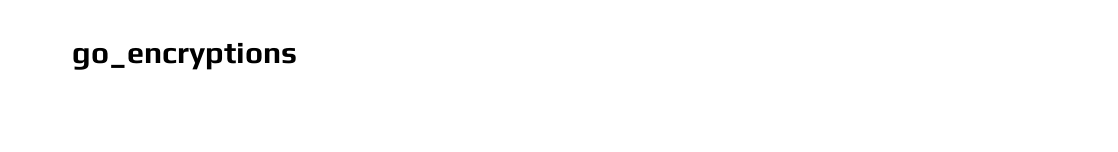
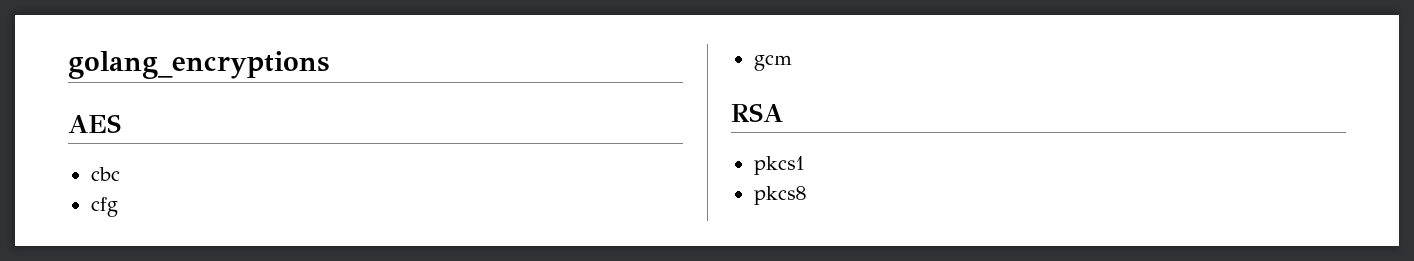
[72,42,297,70] go_encryptions -> [68,51,329,79] [68,114,121,133] [90,167,120,181] [90,197,118,217] [753,55,792,71] [731,103,783,122] [753,156,805,175] [753,186,807,205] golang_encryptions // AES // cbc // cfg // gcm // RSA // pkcs1 // pkcs8

